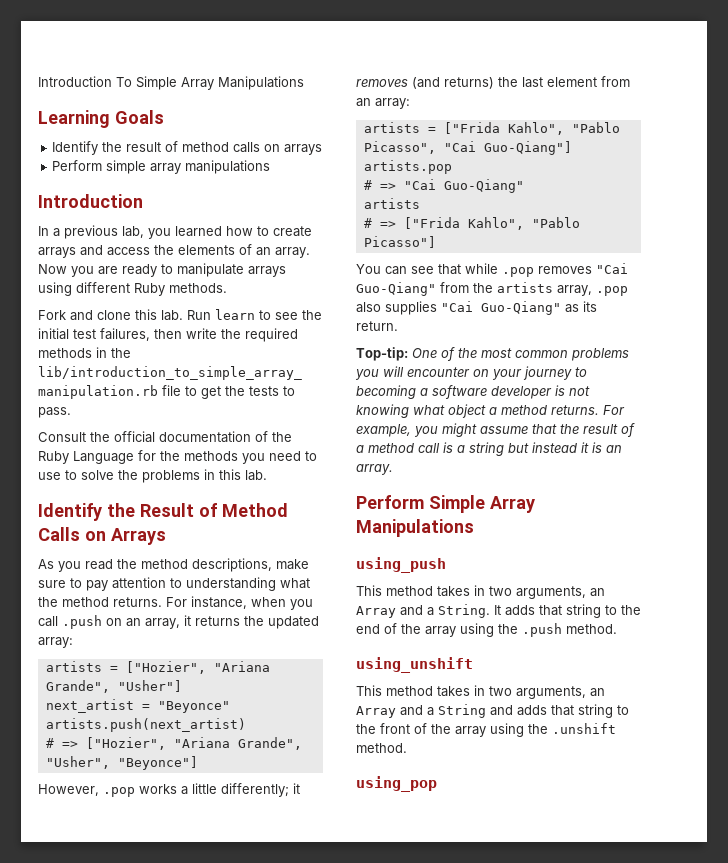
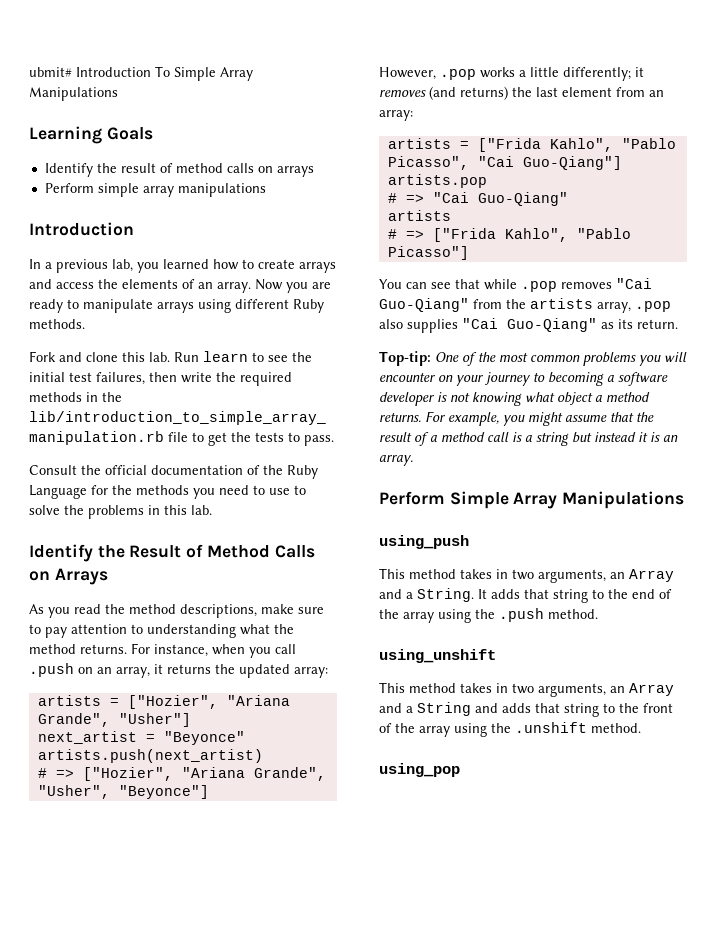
(38, 81) none -> [29,67,72,77] ubmit#

